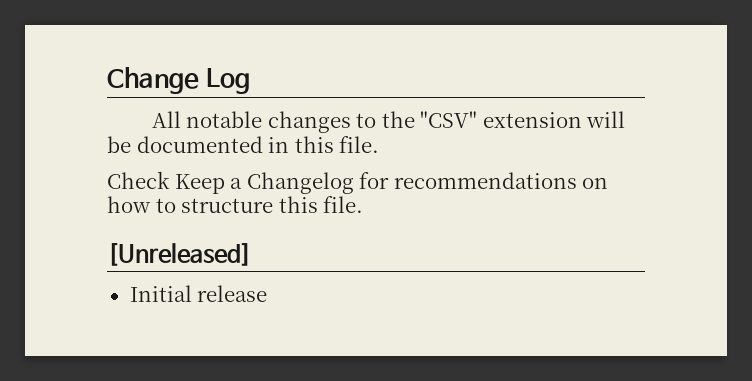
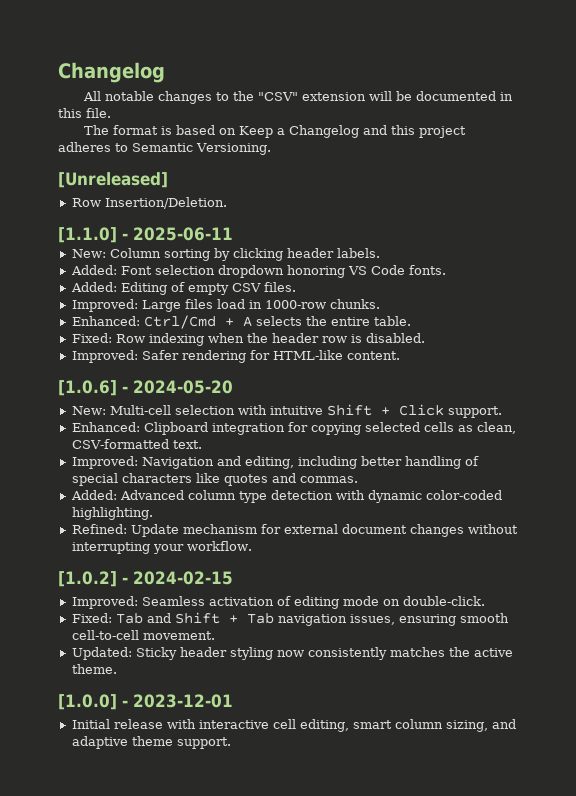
[107,67,251,94] Change Log -> [58,62,165,83] Changelog
[107,171,609,194] [107,196,364,213] [107,243,252,266] [129,285,268,302] Check Keep a Changelog for recommendations on how to structure this file. // [Unreleased] // Initial release -> [84,125,467,138] [58,142,271,155] [58,172,168,188] [71,197,227,209] [58,227,233,243] [71,248,380,261] [70,265,446,278] [70,282,296,295] [71,299,380,312] [71,315,411,329] [71,333,425,346] [71,350,400,363] [58,380,233,396] [71,404,502,418] [71,422,516,435] [71,439,202,449] [71,456,479,469] [71,473,358,486] [70,490,502,503] [71,507,153,520] [71,524,518,537] [71,541,252,554] [58,571,233,587] [71,596,485,609] [71,612,509,626] [71,630,215,640] [71,647,513,660] [71,664,117,674] [58,694,233,710] [71,719,516,732] [71,736,231,749] The format is based on Keep a Changelog and this project adheres to Semantic Versioning. // [Unreleased] // Row Insertion/Deletion. // [1.1.0] - 2025-06-11 // New: Column sorting by clicking header labels. // Added: Font selection dropdown honoring VS Code fonts. // Added: Editing of empty CSV files. // Improved: Large files load in 1000-row chunks. // Enhanced: Ctrl/Cmd + A selects the entire table. // Fixed: Row indexing when the header row is disabled. // Improved: Safer rendering for HTML-like content. // [1.0.6] - 2024-05-20 // New: Multi-cell selection with intuitive Shift + Click support. // Enhanced: Clipboard integration for copying selected cells as clean, CSV-formatted text. // Improved: Navigation and editing, including better handling of special characters like quotes and commas. // Added: Advanced column type detection with dynamic color-coded highlighting. // Refined: Update mechanism for external document changes without interrupting your workflow. // [1.0.2] - 2024-02-15 // Improved: Seamless activation of editing mode on double-click. // Fixed: Tab and Shift + Tab navigation issues, ensuring smooth cell-to-cell movement. // Updated: Sticky header styling now consistently matches the active theme. // [1.0.0] - 2023-12-01 // Initial release with interactive cell editing, smart column sizing, and adaptive theme support.

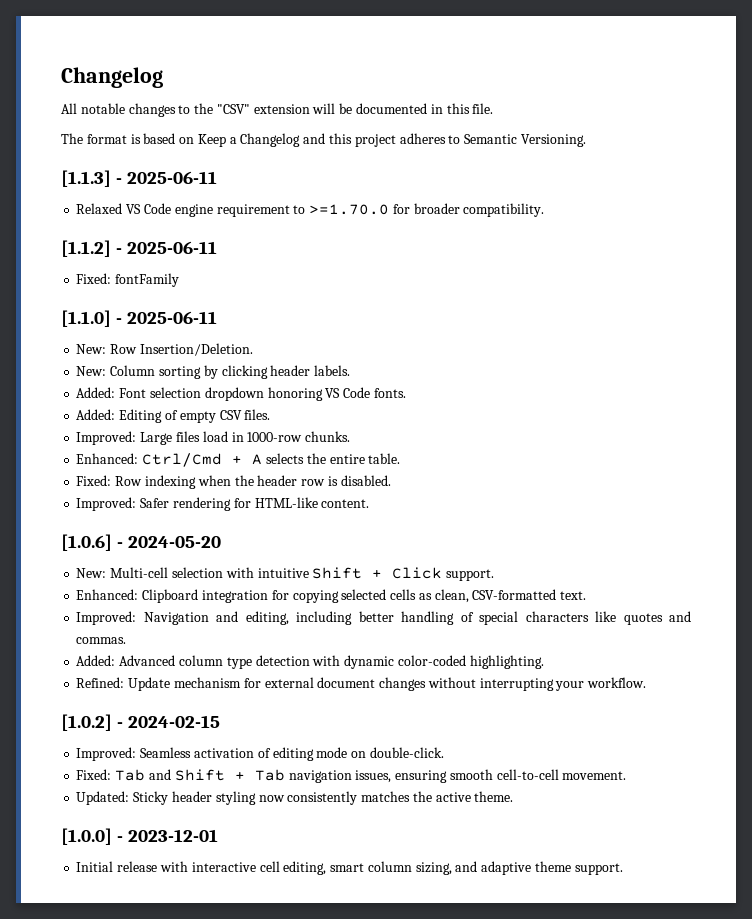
[58,172,168,188] [71,197,227,209] [Unreleased] // Row Insertion/Deletion. -> [61,170,218,187] [76,203,545,217] [61,240,218,257] [76,273,180,287] [1.1.3] - 2025-06-11 // Relaxed VS Code engine requirement to >=1.70.0 for broader compatibility. // [1.1.2] - 2025-06-11 // Fixed: fontFamily
(233, 234) none -> [76,343,253,356] // New: Row Insertion/Deletion.

